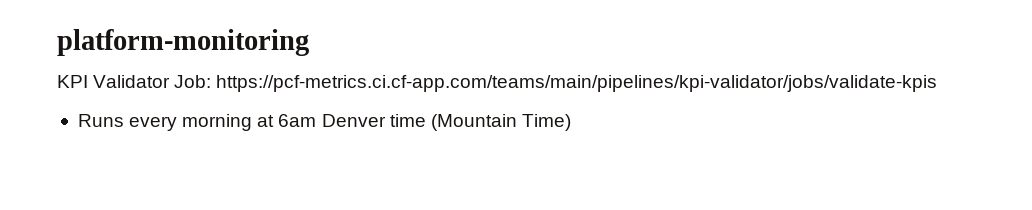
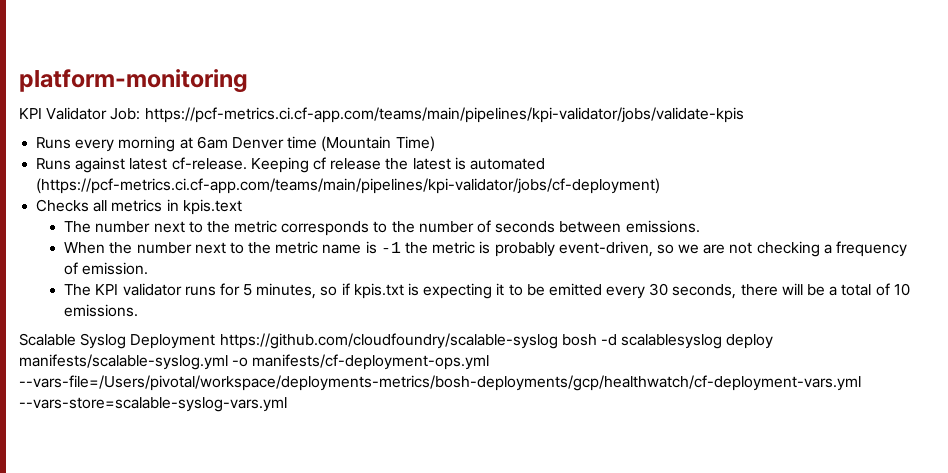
(571, 122) none -> [36,157,545,173] [36,178,661,194] [36,199,242,215] [64,220,700,236] [64,241,908,257] [64,262,149,275] [64,283,910,299] [64,304,139,317] [19,333,774,349] [19,354,490,370] [19,375,861,391] [19,397,287,412] // Runs against latest cf-release. Keeping cf release the latest is automated (https://pcf-metrics.ci.cf-app.com/teams/main/pipelines/kpi-validator/jobs/cf-deployment) // Checks all metrics in kpis.text // The number next to the metric corresponds to the number of seconds between emissions. // When the number next to the metric name is -1 the metric is probably event-driven, so we are not checking a frequency of emission. // The KPI validator runs for 5 minutes, so if kpis.txt is expecting it to be emitted every 30 seconds, there will be a total of 10 emissions. // Scalable Syslog Deployment https://github.com/cloudfoundry/scalable-syslog bosh -d scalablesyslog deploy manifests/scalable-syslog.yml -o manifests/cf-deployment-ops.yml --vars-file=/Users/pivotal/workspace/deployments-metrics/bosh-deployments/gcp/healthwatch/cf-deployment-vars.yml --vars-store=scalable-syslog-vars.yml

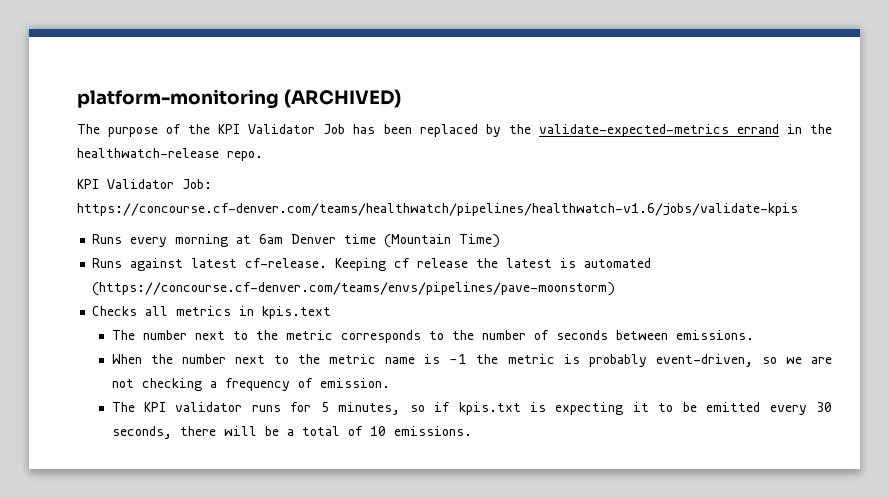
(248, 81) none -> [283,89,401,108] [77,124,833,137] [77,148,263,161] (ARCHIVED) // The purpose of the KPI Validator Job has been replaced by the validate-expected-metrics errand in the healthwatch-release repo.
[144,107,744,123] https://pcf-metrics.ci.cf-app.com/teams/main/pipelines/kpi-validator/jobs/validate-kpis -> [77,203,798,216] https://concourse.cf-denver.com/teams/healthwatch/pipelines/healthwatch-v1.6/jobs/validate-kpis
[36,178,661,194] (https://pcf-metrics.ci.cf-app.com/teams/main/pipelines/kpi-validator/jobs/cf-deployment) -> [92,282,616,296] (https://concourse.cf-denver.com/teams/envs/pipelines/pave-moonstorm)
[19,333,774,349] [19,354,490,370] [19,375,861,391] [19,397,287,412] // Scalable Syslog Deployment https://github.com/cloudfoundry/scalable-syslog bosh -d scalablesyslog deploy manifests/scalable-syslog.yml -o manifests/cf-deployment-ops.yml --vars-file=/Users/pivotal/workspace/deployments-metrics/bosh-deployments/gcp/healthwatch/cf-deployment-vars.yml --vars-store=scalable-syslog-vars.yml -> (472, 431) none

